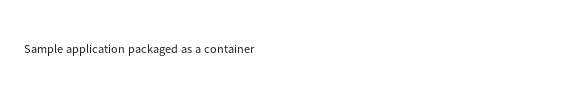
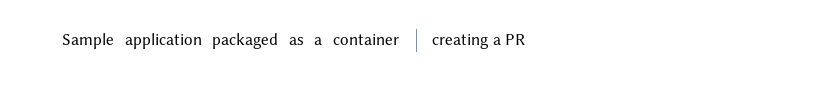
(255, 48) none -> [432,34,526,49] creating a PR

